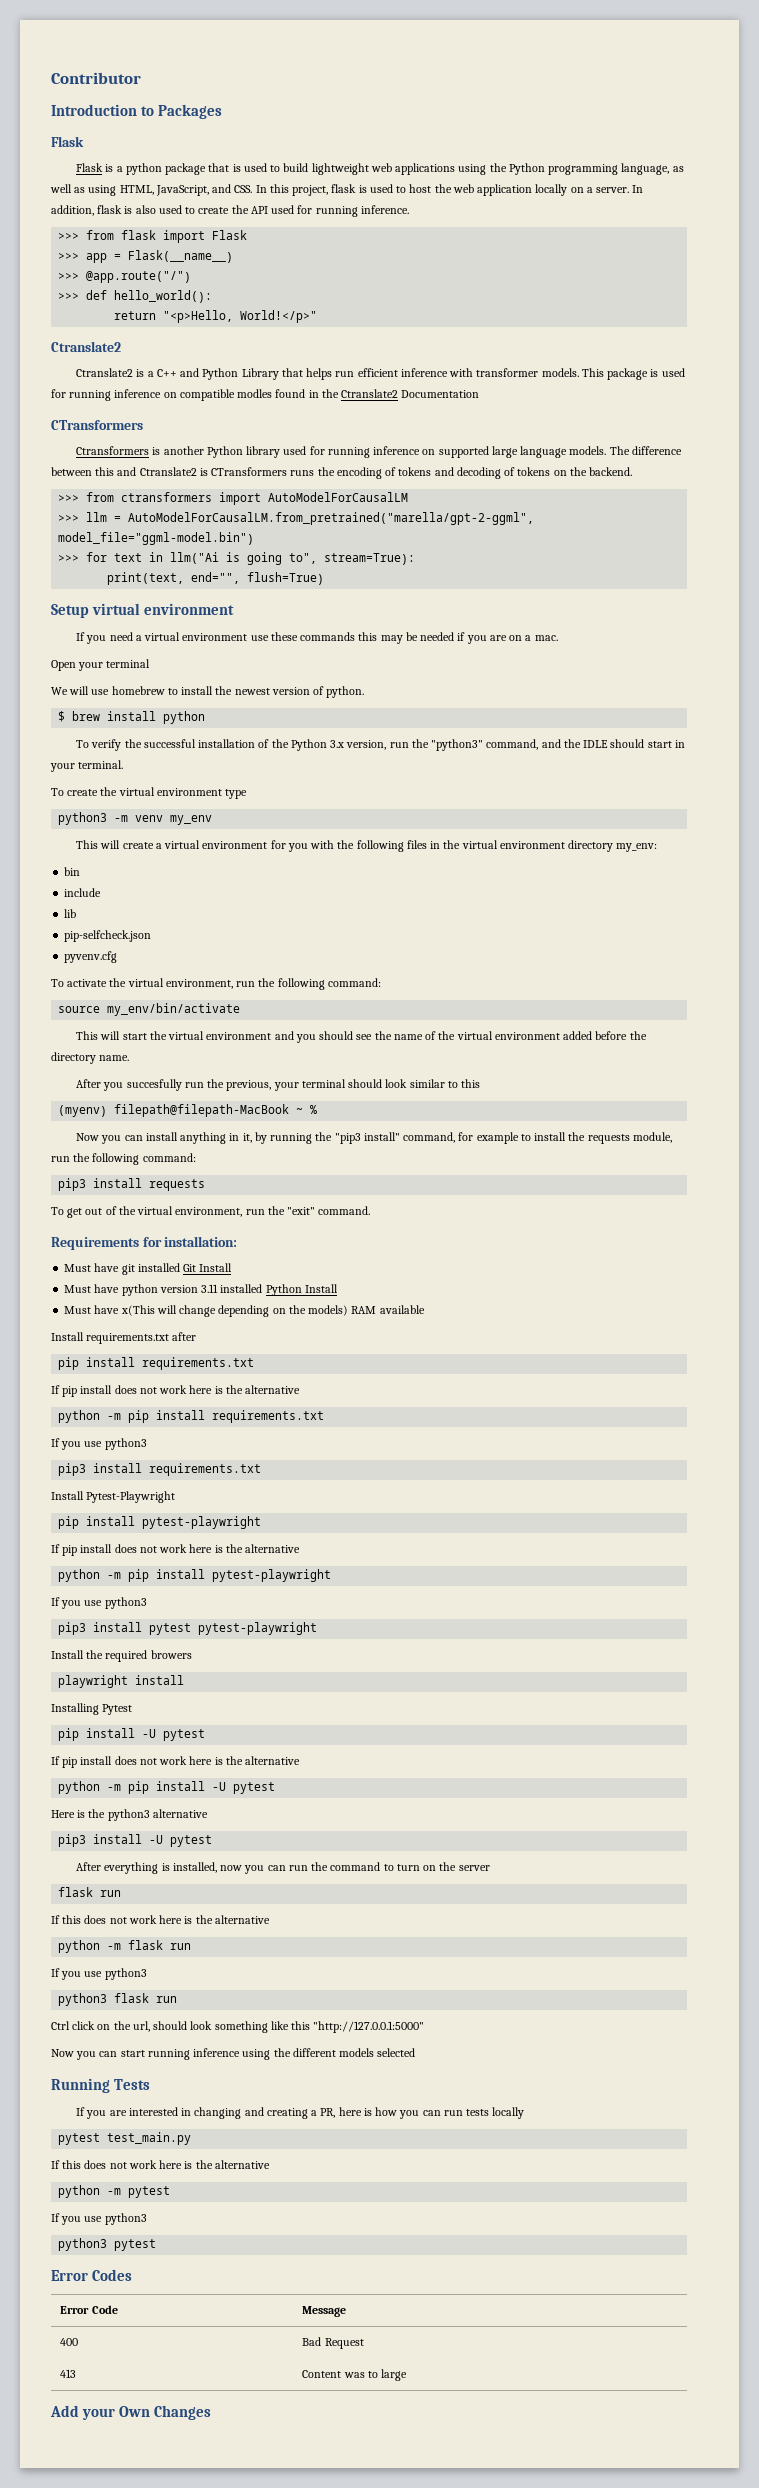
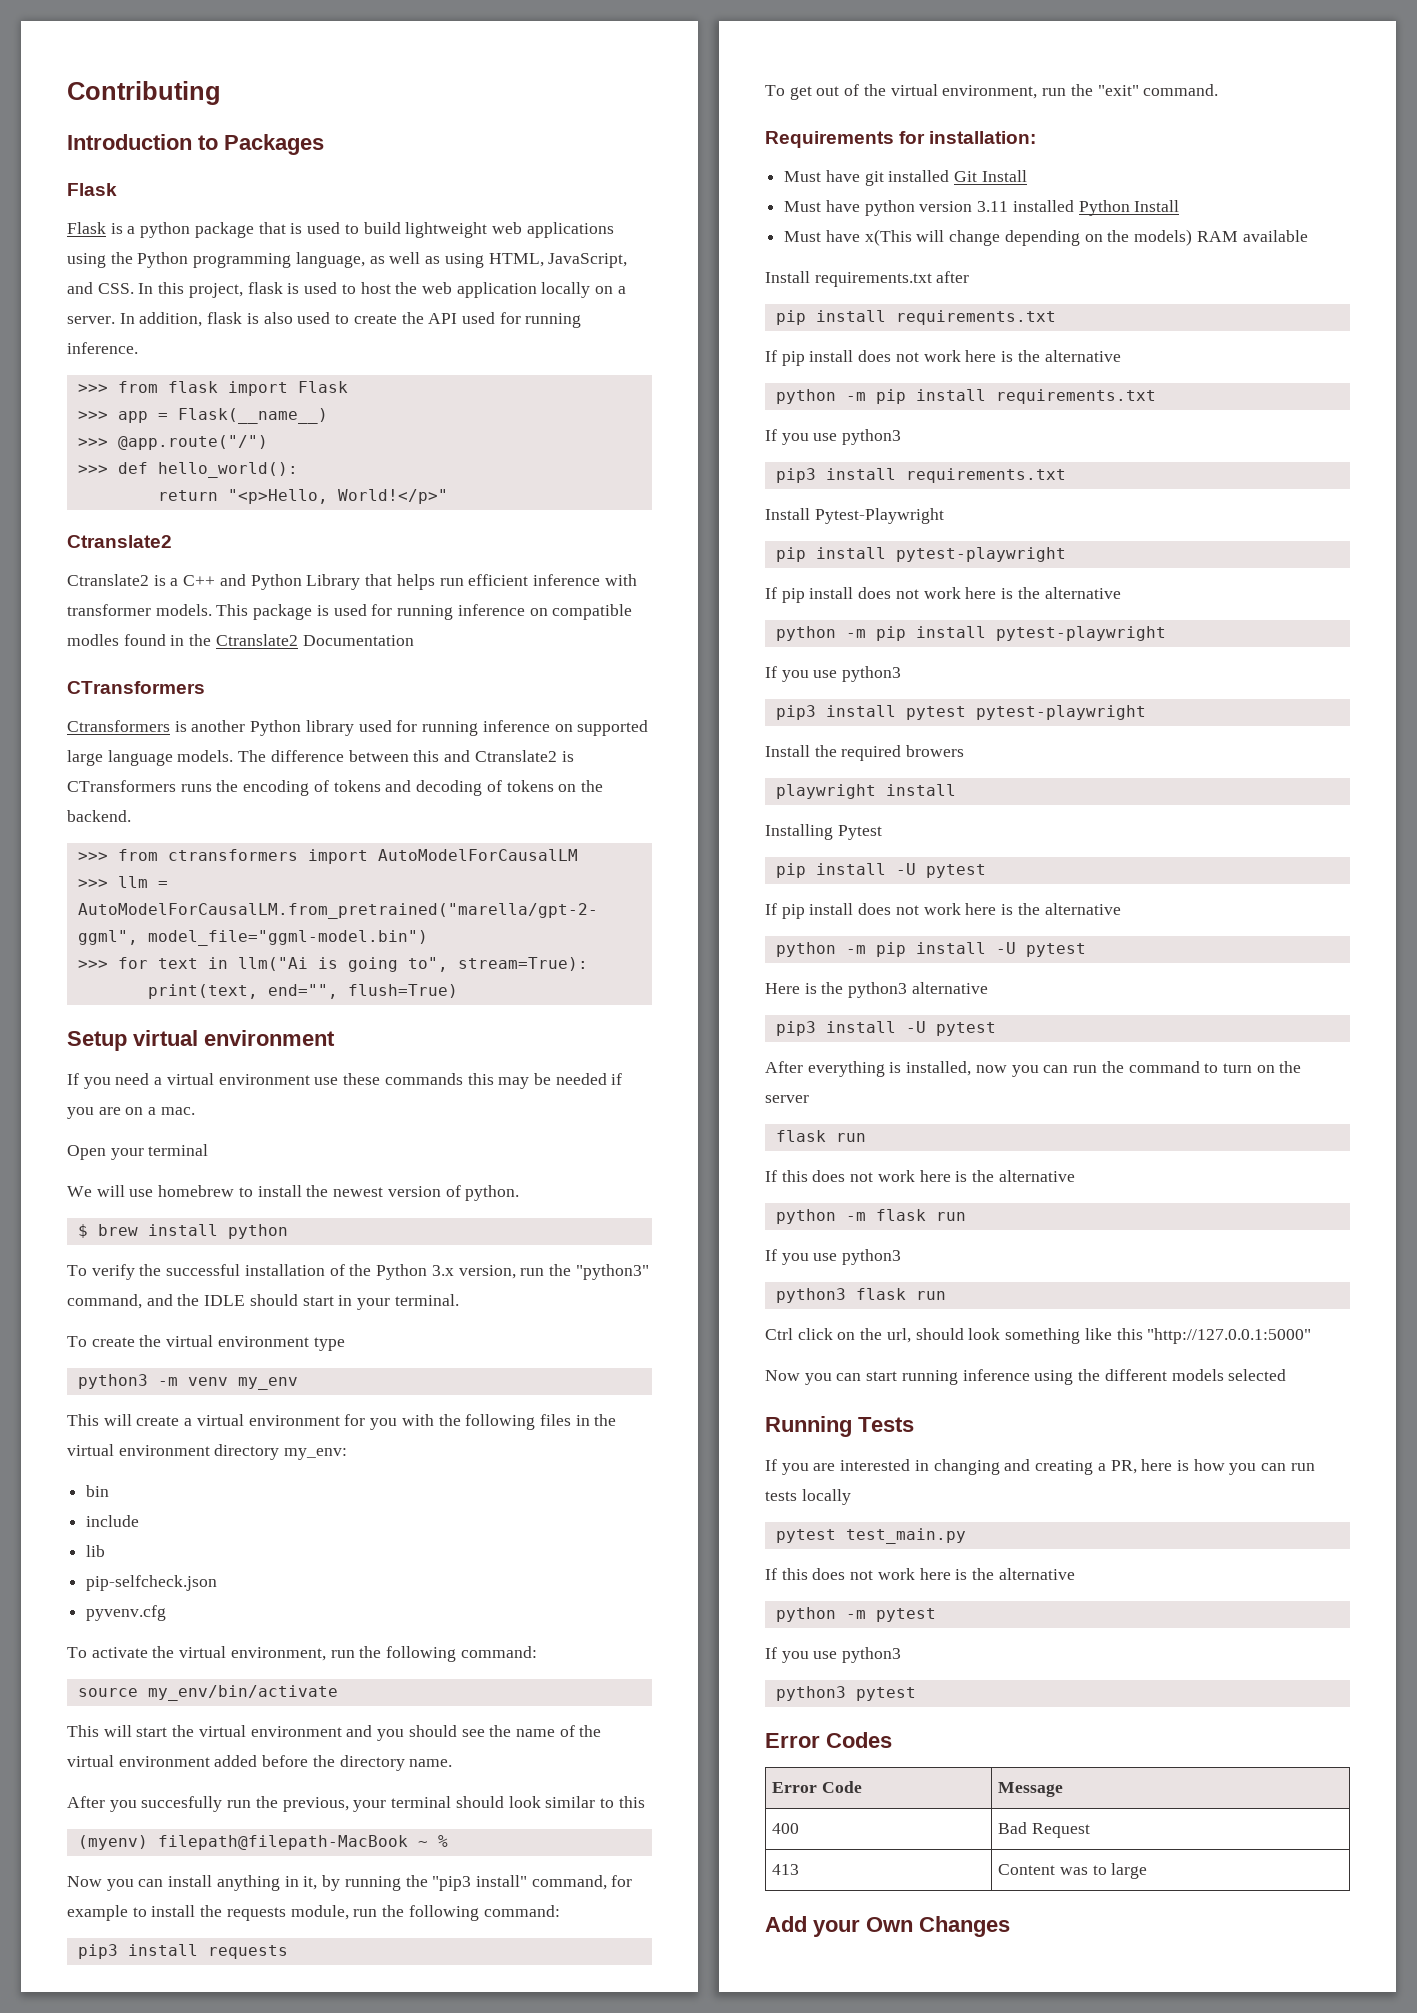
[51,72,141,84] Contributor -> [67,81,221,105] Contributing

